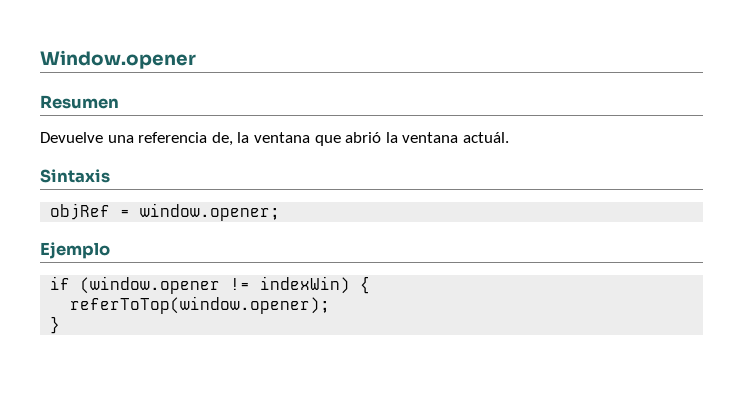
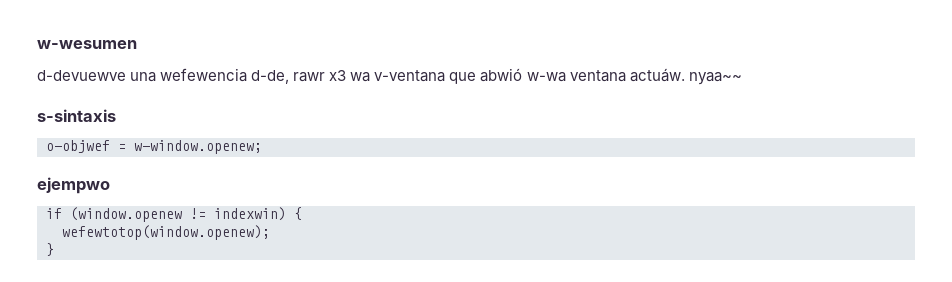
[40,50,196,69] [40,95,119,109] [40,132,509,146] [40,169,110,183] [50,203,281,221] [40,242,110,259] [50,276,351,294] Window.opener // Resumen // Devuelve una referencia de, la ventana que abrió la ventana actuál. // Sintaxis // objRef = window.opener; // Ejemplo // if (window.opener != indexWin) -> [37,40,137,49] [37,68,742,85] [37,109,116,122] [46,140,262,154] [37,177,110,194] [46,207,286,222] w-wesumen // d-devuewve una wefewencia d-de, rawr x3 wa v-ventana que abwió w-wa ventana actuáw. nyaa~~ // s-sintaxis // o-objwef = w-window.openew; // ejempwo // if (window.openew != indexwin)
[70,296,331,314] referToTop(window.opener); -> [62,225,270,240] wefewtotop(window.openew);

